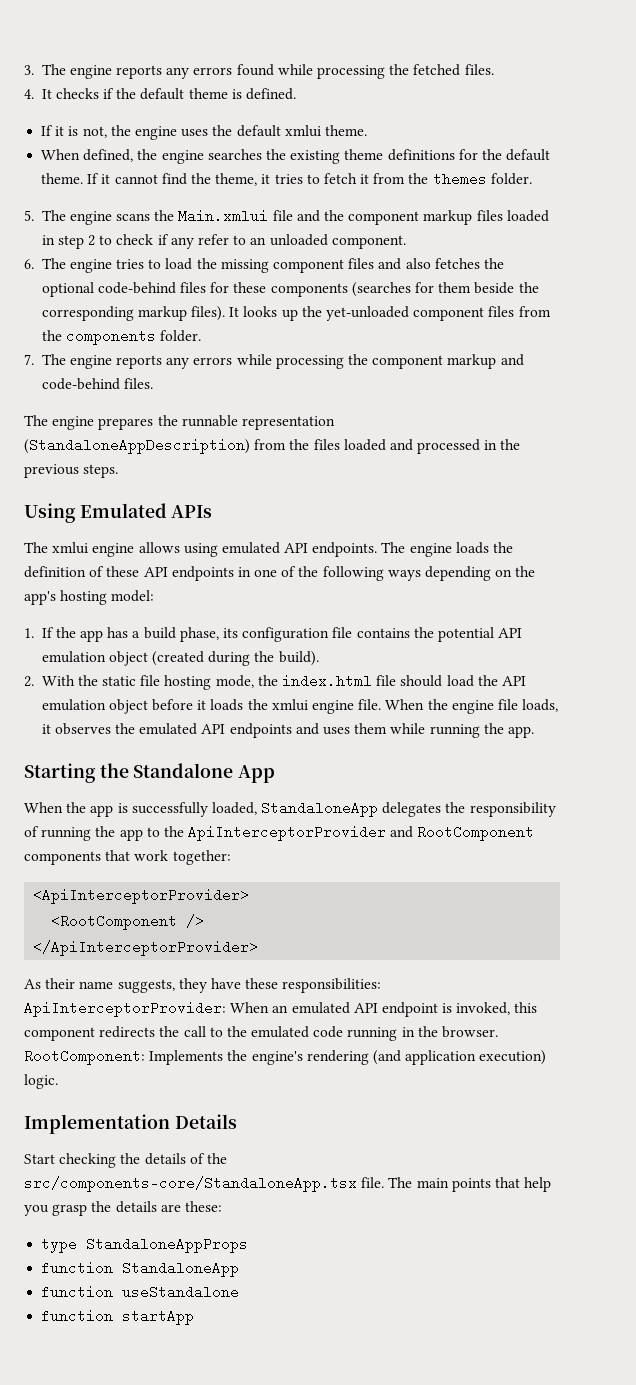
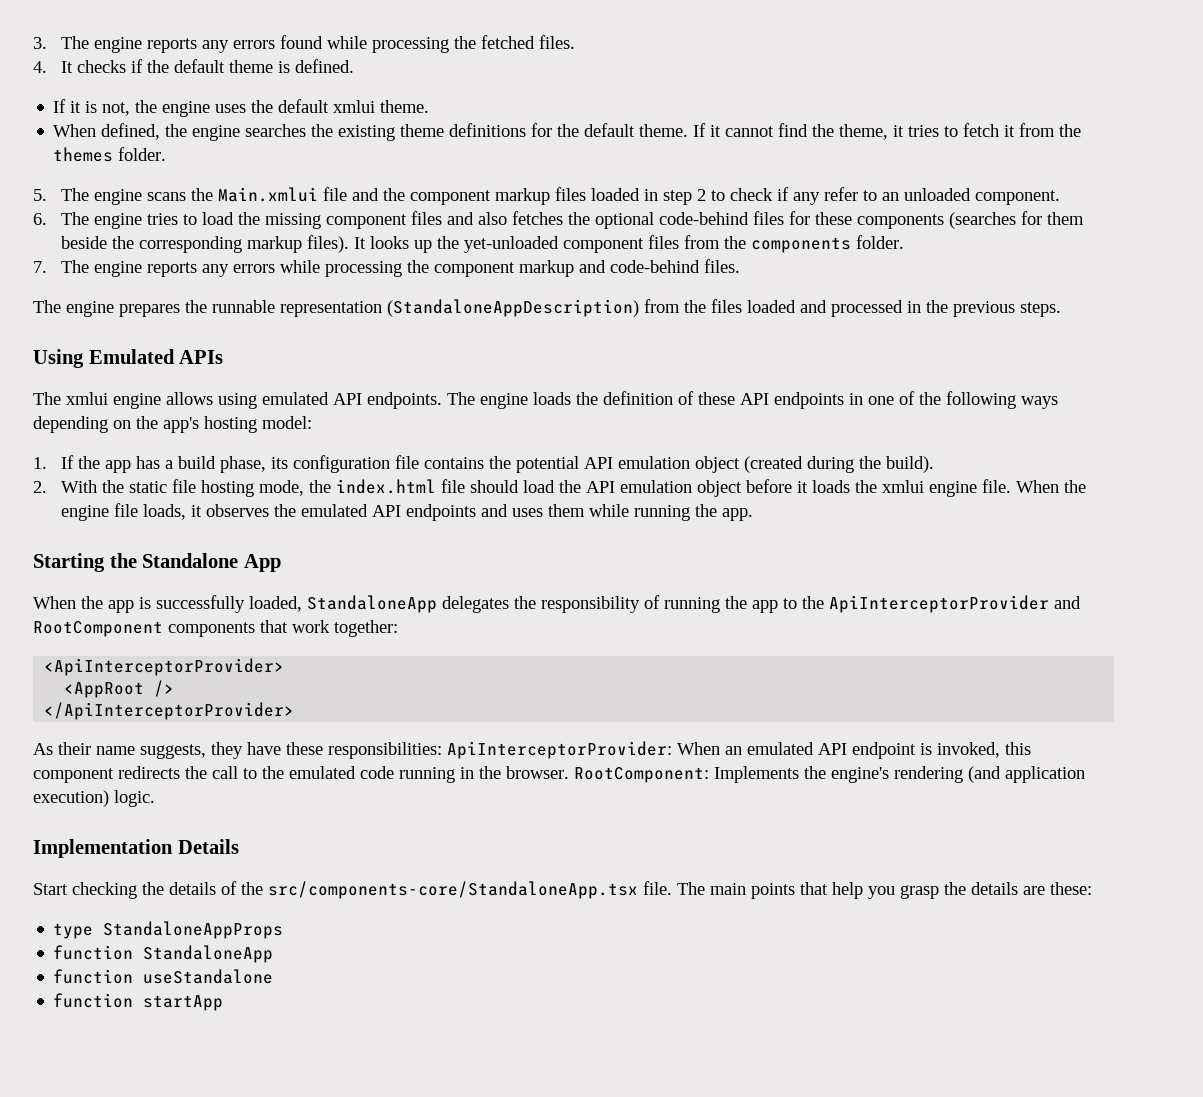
[51,914,178,930] <RootComponent -> [64,682,145,698] <AppRoot

